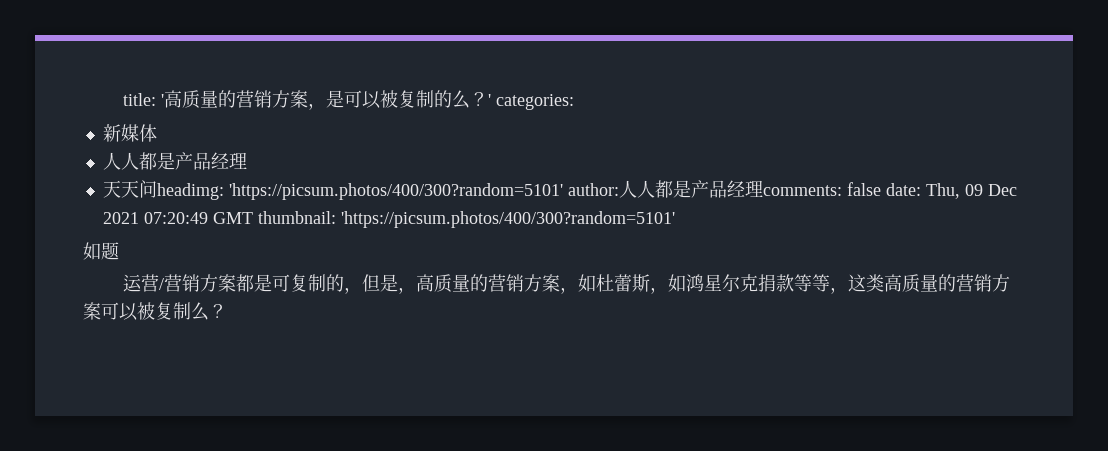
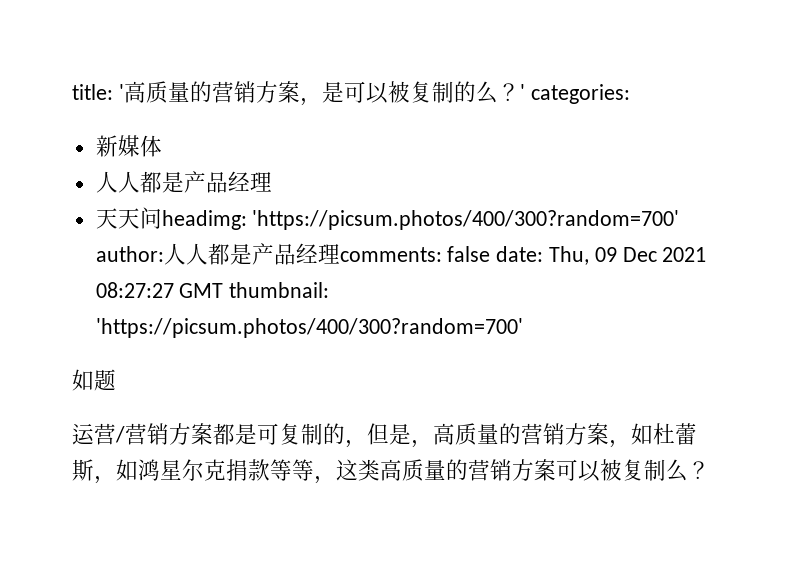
[228,183,563,200] 'https://picsum.photos/400/300?random=5101' -> [252,210,680,230] 'https://picsum.photos/400/300?random=700'
[143,212,208,224] 07:20:49 -> [95,282,174,298] 08:27:27
[340,211,675,228] 'https://picsum.photos/400/300?random=5101' -> [95,318,523,338] 'https://picsum.photos/400/300?random=700'

